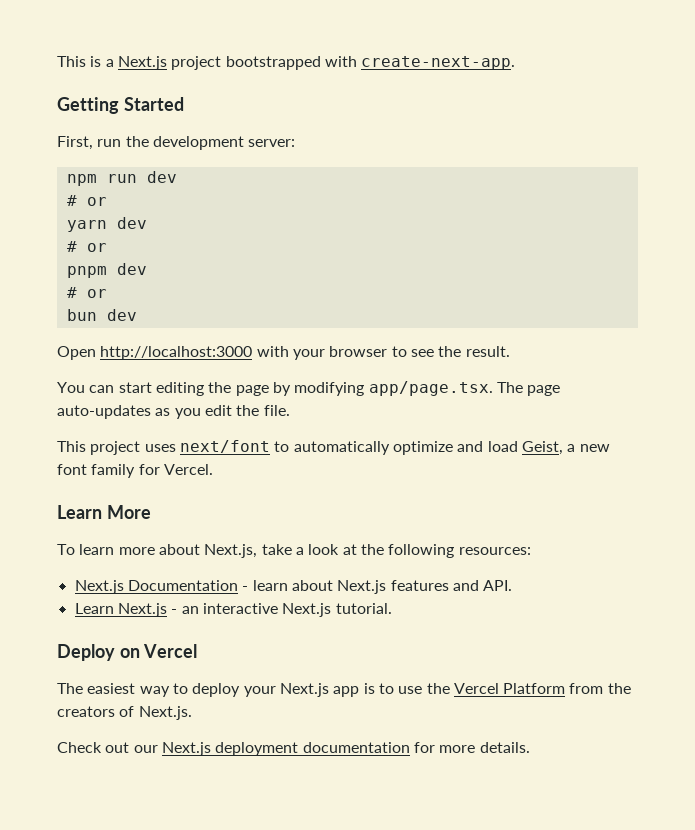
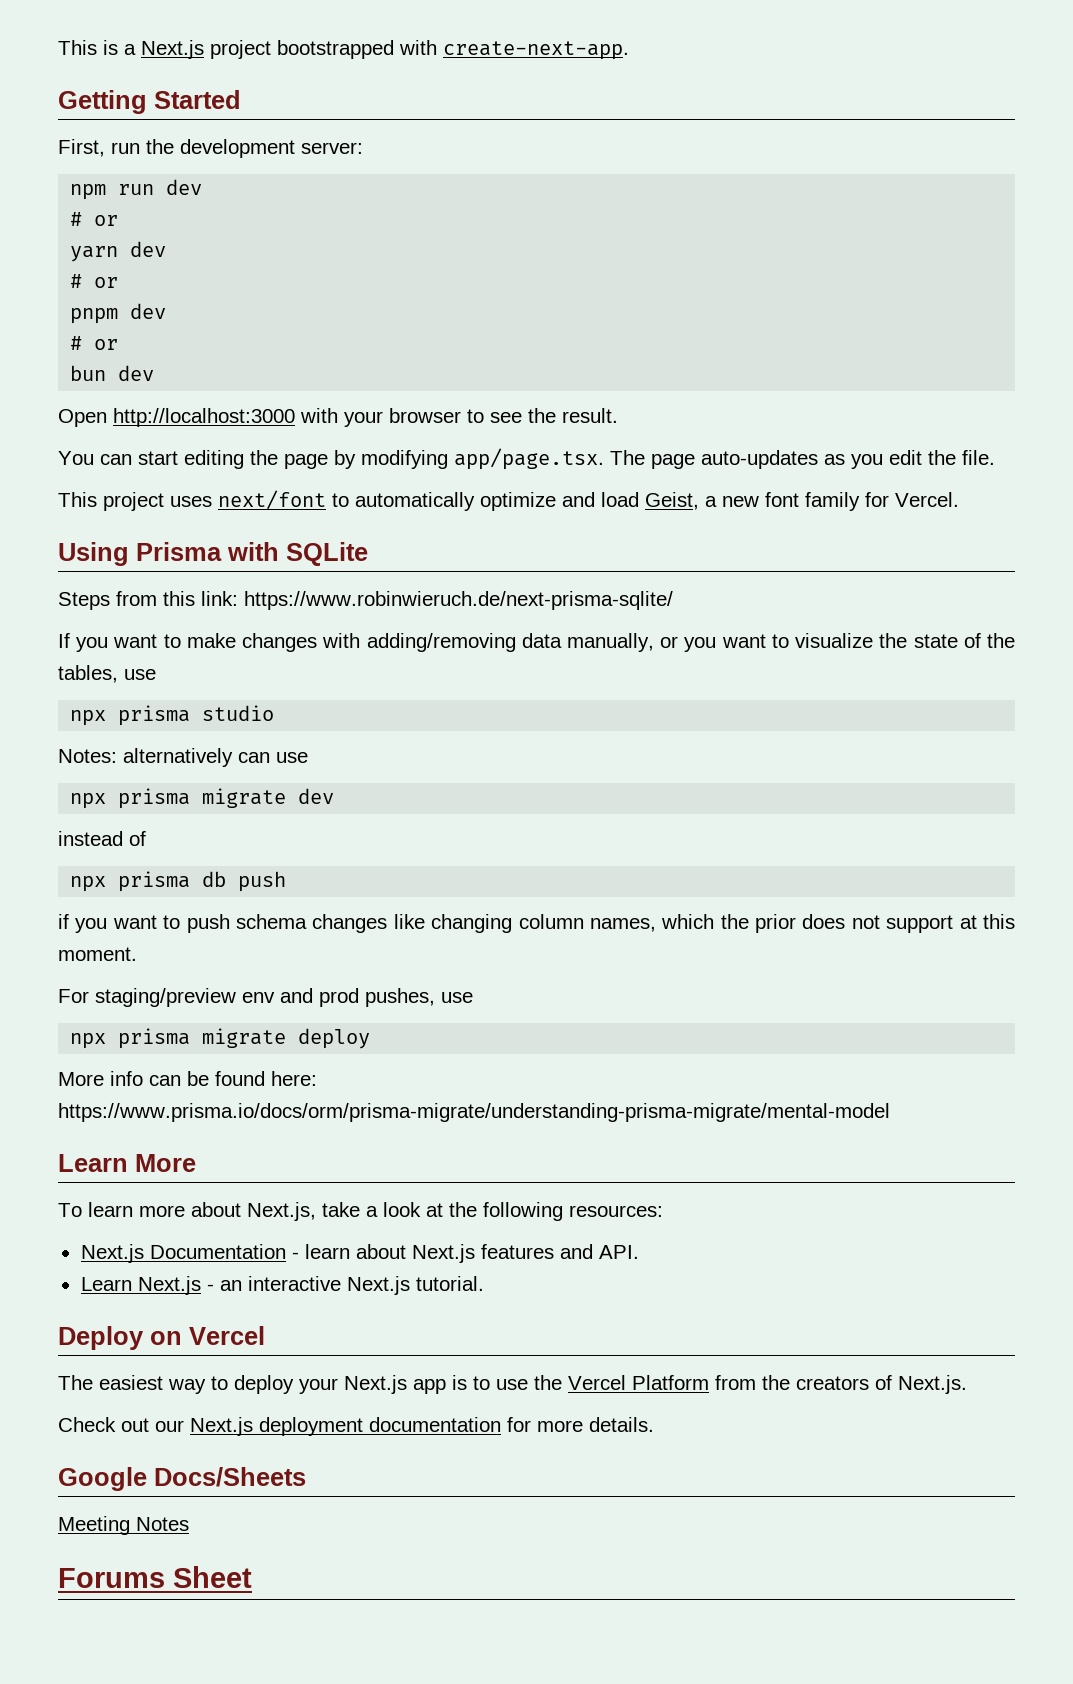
(213, 469) none -> [58,542,368,566] [58,591,673,610] [58,633,1015,652] [58,665,156,683] [70,705,275,726] [58,748,308,767] [70,788,335,809] [58,831,146,846] [70,871,287,892] [58,914,1016,933] [58,947,137,961] [58,988,473,1007] [70,1028,371,1049] [58,1071,317,1086] [58,1103,890,1122] // Using Prisma with SQLite // Steps from this link: https://www.robinwieruch.de/next-prisma-sqlite/ // If you want to make changes with adding/removing data manually, or you want to visualize the state of the tables, use // npx prisma studio // Notes: alternatively can use // npx prisma migrate dev // instead of // npx prisma db push // if you want to push schema changes like changing column names, which the prior does not support at this moment. // For staging/preview env and prod pushes, use // npx prisma migrate deploy // More info can be found here: https://www.prisma.io/docs/orm/prisma-migrate/understanding-prisma-migrate/mental-model
(530, 747) none -> [58,1467,306,1491] [58,1516,189,1535] [58,1566,252,1588] // Google Docs/Sheets // Meeting Notes // Forums Sheet

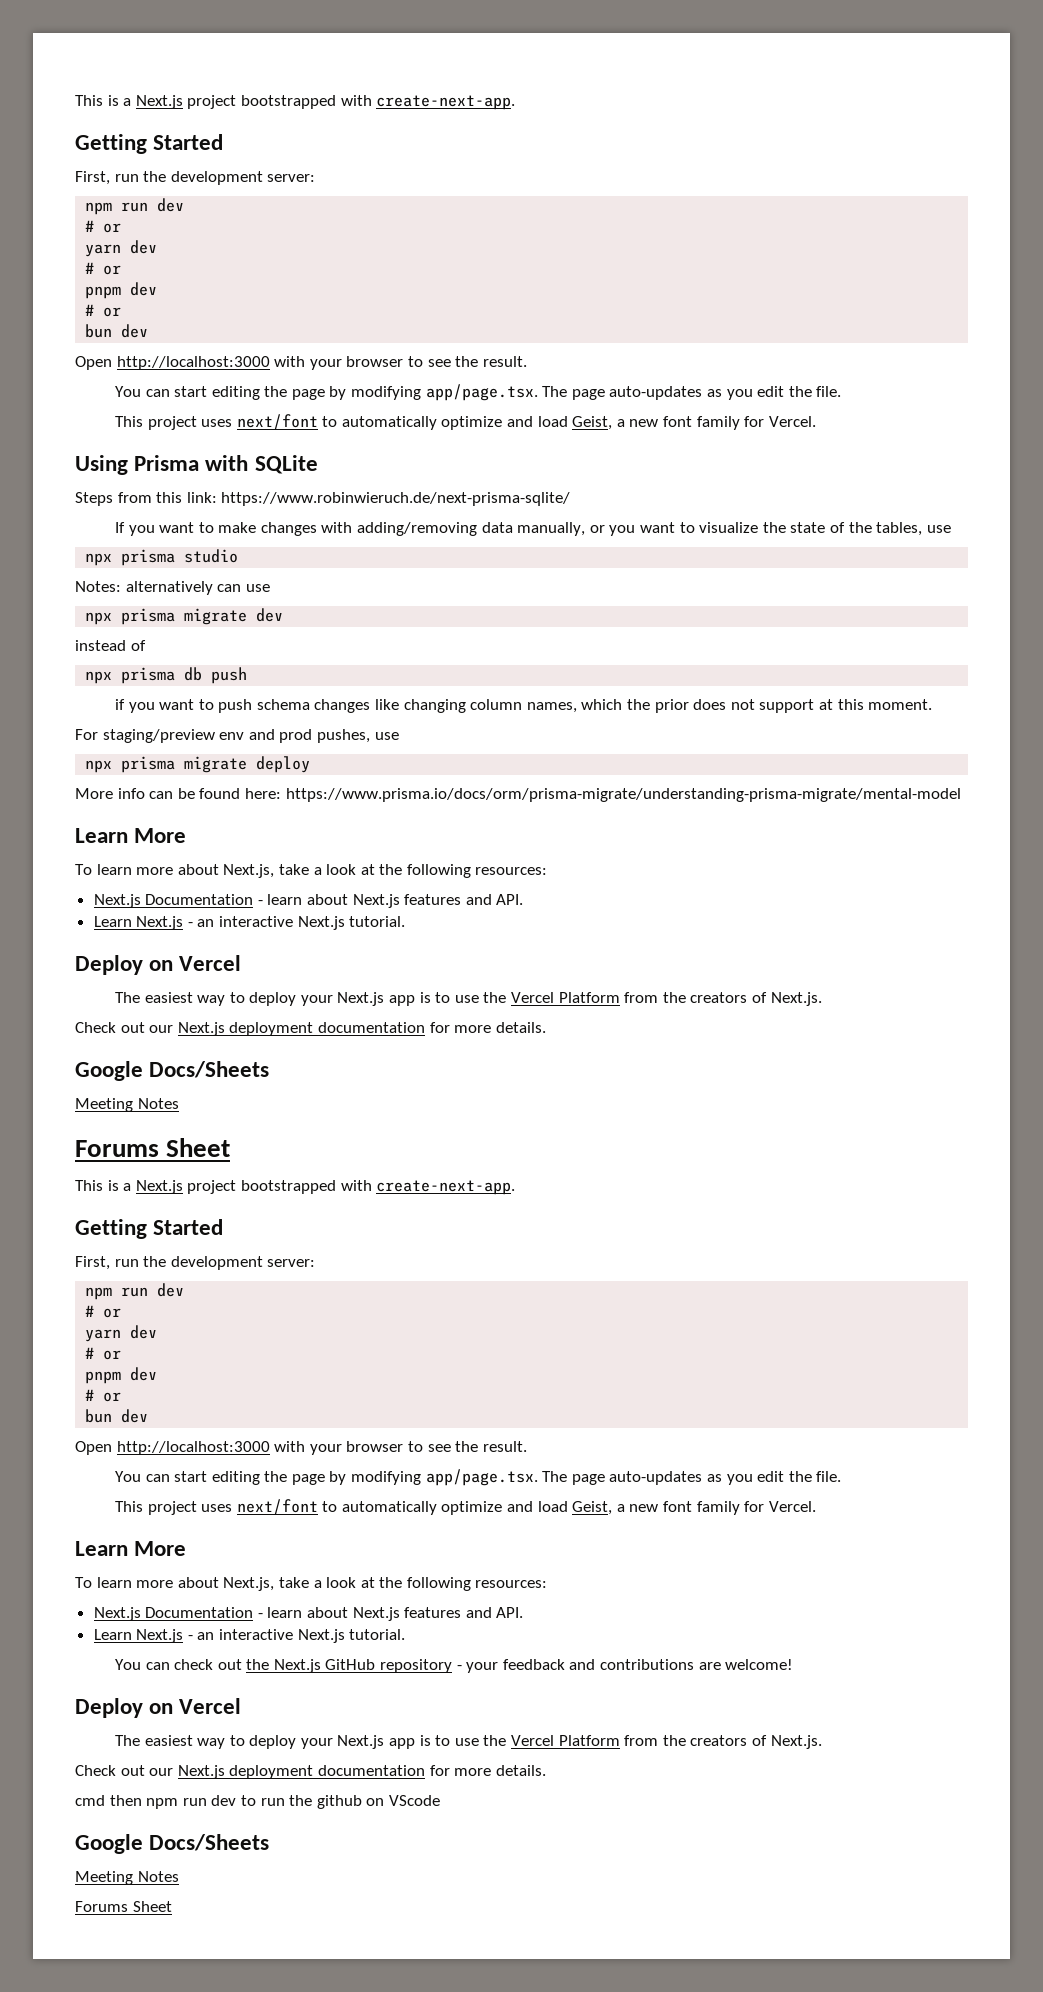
(252, 1577) none -> [75,1180,516,1195] [75,1219,224,1239] [75,1256,316,1270] [85,1283,185,1300] [85,1305,122,1318] [85,1325,158,1342] [85,1347,122,1360] [85,1367,158,1384] [85,1389,122,1402] [85,1409,149,1423] [75,1441,527,1455] [114,1469,842,1486] [114,1499,816,1515] [75,1541,187,1556] [75,1577,548,1591] [93,1607,524,1621] [93,1629,406,1643] [114,1659,794,1673] [75,1698,242,1718] [114,1735,822,1749] [75,1765,546,1779] [75,1795,440,1809] [75,1834,270,1854] [75,1871,179,1885] [75,1901,172,1912] // This is a Next.js project bootstrapped with create-next-app. // Getting Started // First, run the development server: // npm run dev // # or // yarn dev // # or // pnpm dev // # or // bun dev // Open http://localhost:3000 with your browser to see the result. // You can start editing the page by modifying app/page.tsx. The page auto-updates as you edit the file. // This project uses next/font to automatically optimize and load Geist, a new font family for Vercel. // Learn More // To learn more about Next.js, take a look at the following resources: // Next.js Documentation - learn about Next.js features and API. // Learn Next.js - an interactive Next.js tutorial. // You can check out the Next.js GitHub repository - your feedback and contributions are welcome! // Deploy on Vercel // The easiest way to deploy your Next.js app is to use the Vercel Platform from the creators of Next.js. // Check out our Next.js deployment documentation for more details. // cmd then npm run dev to run the github on VScode // Google Docs/Sheets // Meeting Notes // Forums Sheet

